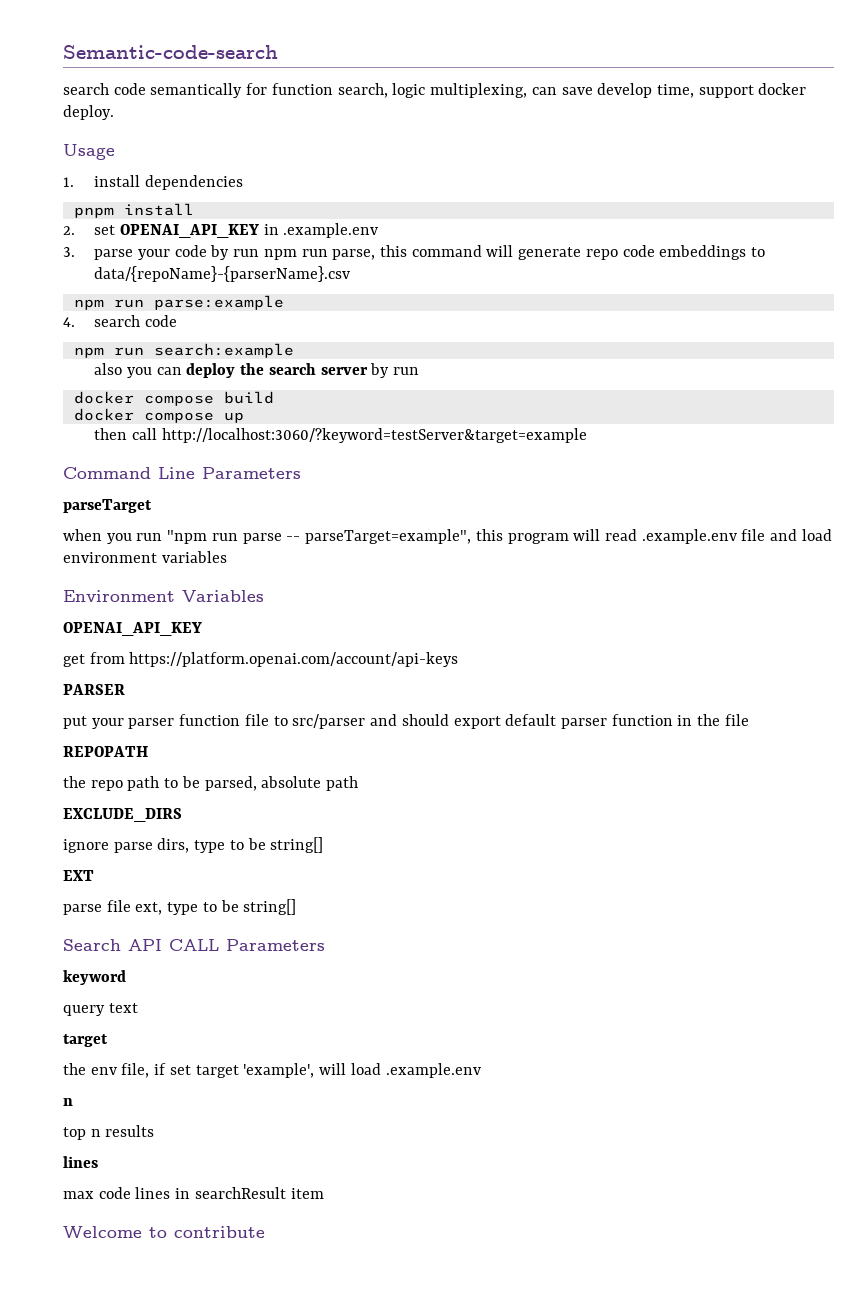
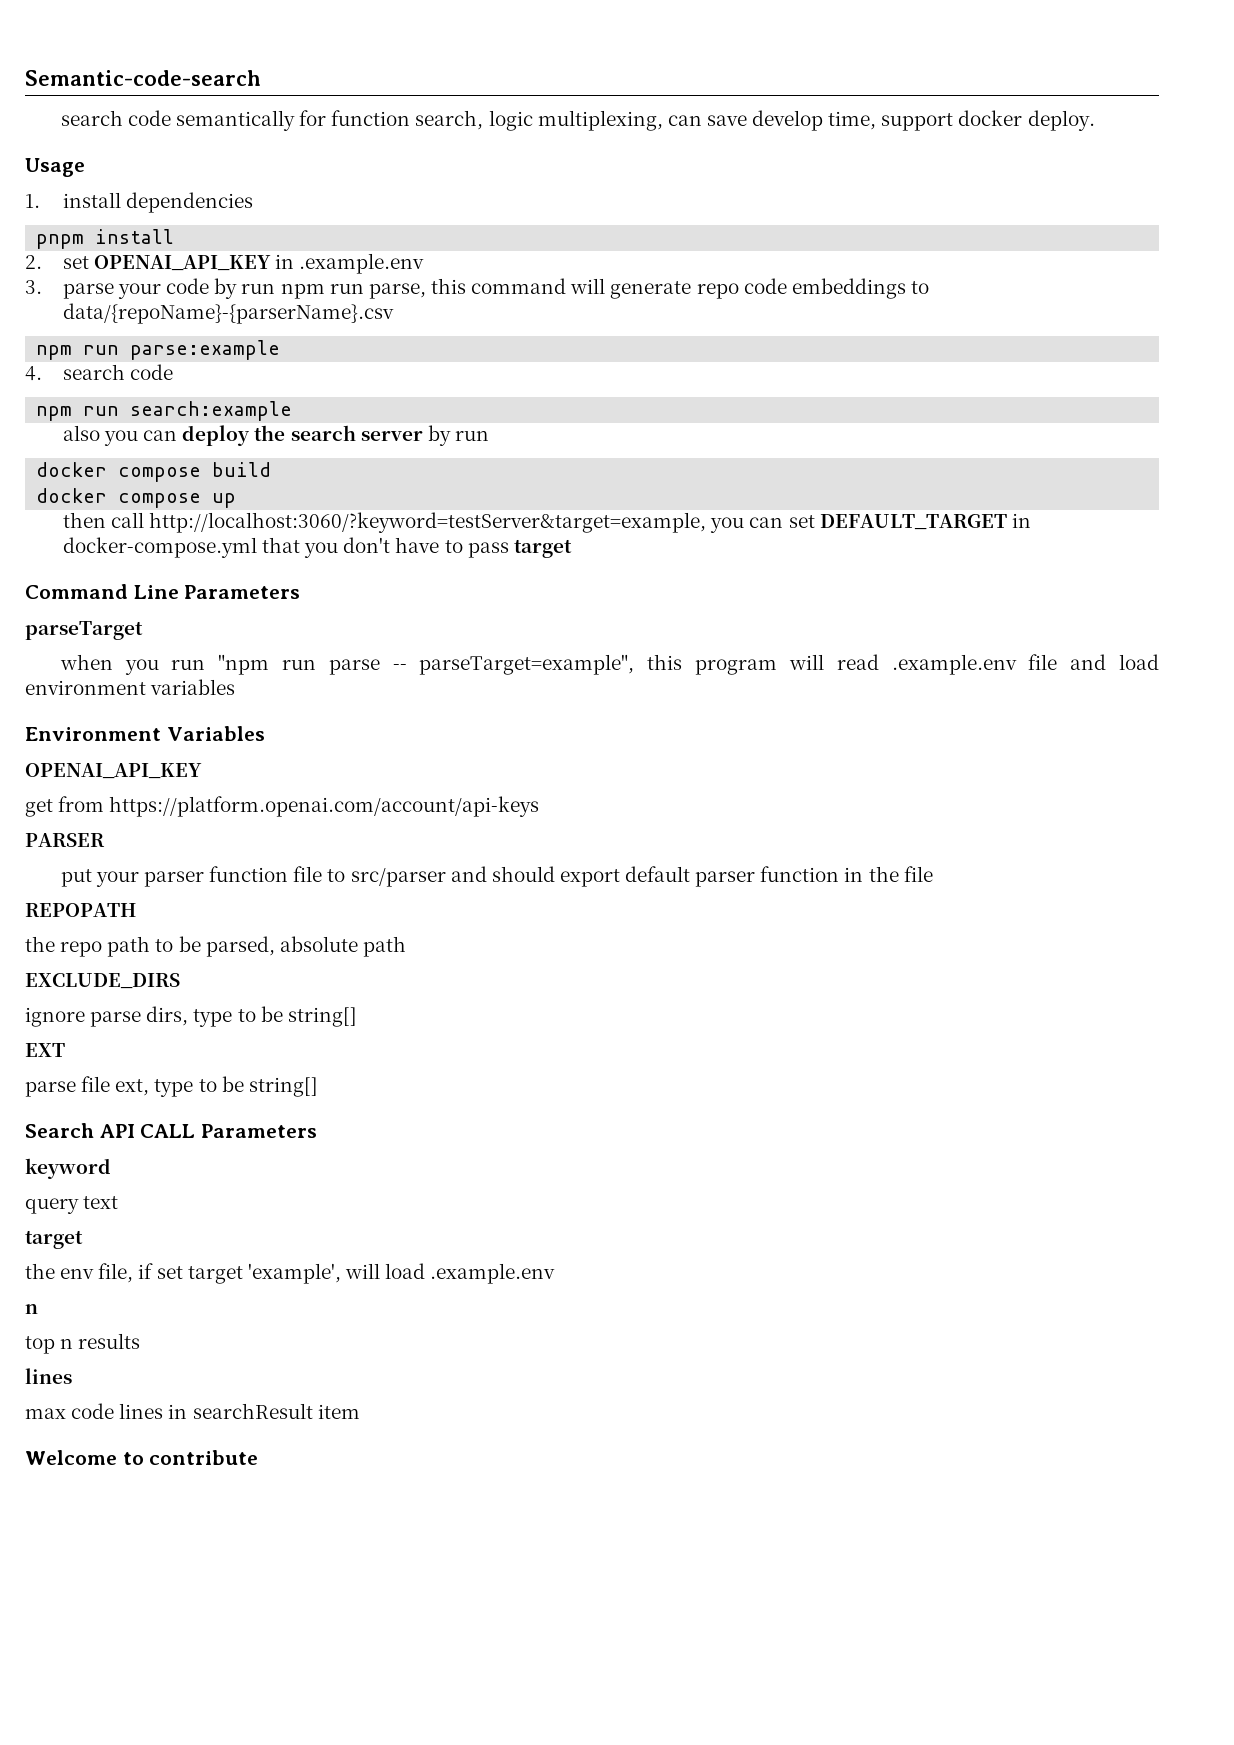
[161,428,587,443] http://localhost:3060/?keyword=testServer&target=example -> [149,512,1031,533] [62,537,572,558] http://localhost:3060/?keyword=testServer&target=example, you can set DEFAULT_TARGET in docker-compose.yml that you don't have to pass target

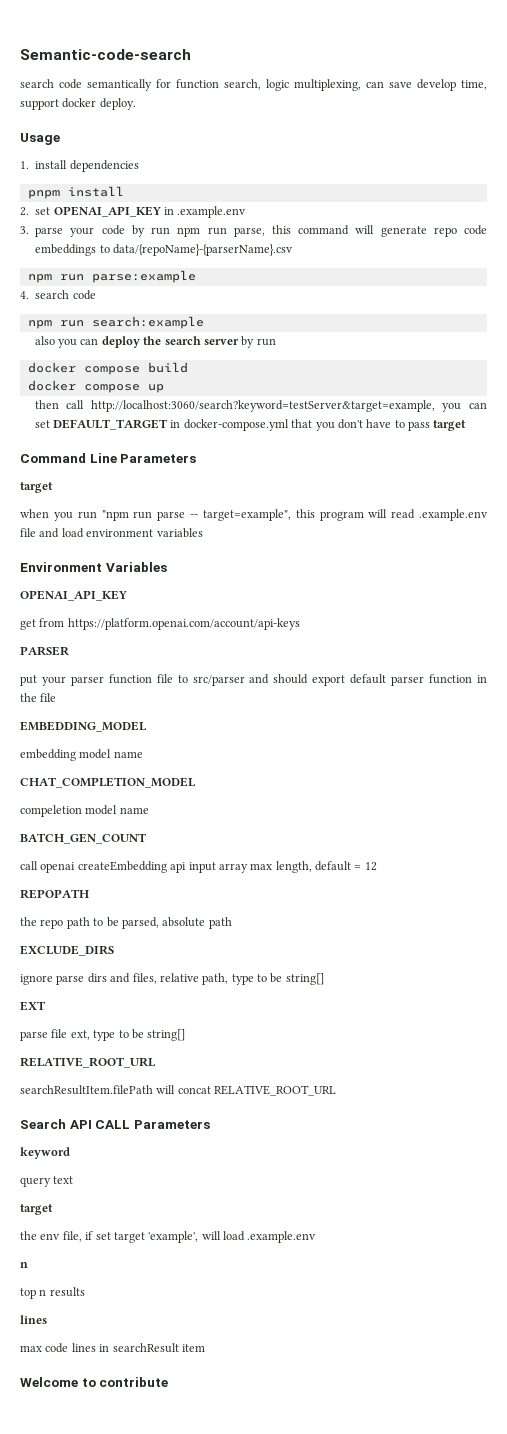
[149,512,707,533] http://localhost:3060/?keyword=testServer&target=example, -> [90,400,435,412] http://localhost:3060/search?keyword=testServer&target=example,
[25,621,143,640] parseTarget -> [20,482,53,493] target
[419,654,635,675] parseTarget=example", -> [202,509,291,521] target=example",
(933, 874) none -> [20,721,146,732] [20,749,143,761] [20,777,195,788] [20,805,149,817] [20,833,147,844] [20,861,377,873] // EMBEDDING_MODEL // embedding model name // CHAT_COMPLETION_MODEL // compeletion model name // BATCH_GEN_COUNT // call openai createEmbedding api input array max length, default = 12
[146,1006,189,1026] dirs, -> [87,973,229,985] dirs and files, relative path,
(318, 1087) none -> [20,1057,155,1068] [20,1085,337,1096] // RELATIVE_ROOT_URL // searchResultItem.filePath will concat RELATIVE_ROOT_URL

